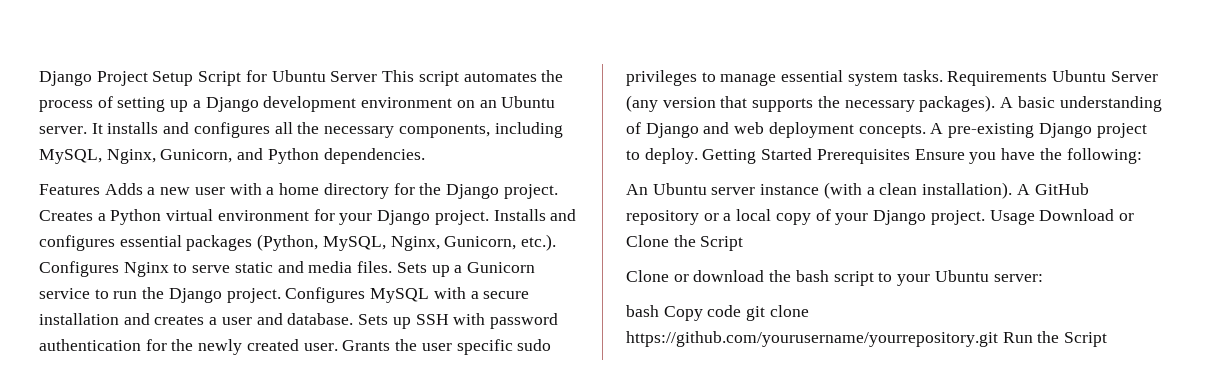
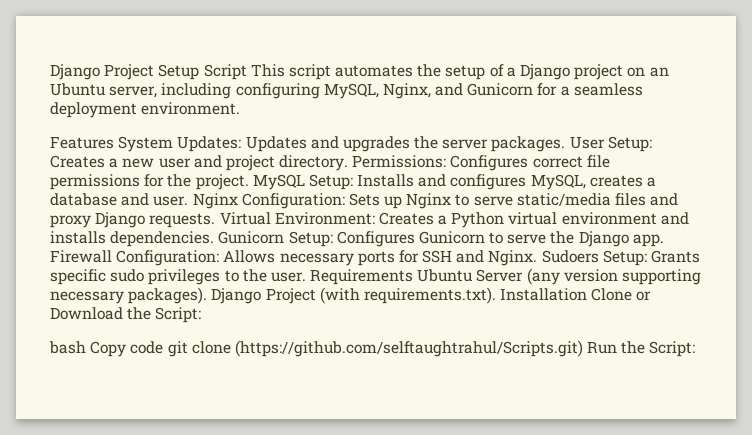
[245,70,378,82] for Ubuntu Server -> (247, 72) none
[39,96,556,112] [39,122,563,138] [39,148,425,164] [39,183,558,199] process of setting up a Django development environment on an Ubuntu server. It installs and configures all the necessary components, including MySQL, Nginx, Gunicorn, and Python dependencies. // Features Adds a new user with a home directory for the Django project. -> [445,64,669,80] [50,83,643,99] [50,102,241,118] [50,136,652,152] [50,155,610,171] [50,174,657,190] [50,193,679,209] [50,212,375,228] setup of a Django project on an Ubuntu server, including configuring MySQL, Nginx, and Gunicorn for a seamless deployment environment. // Features System Updates: Updates and upgrades the server packages. User Setup: Creates a new user and project directory. Permissions: Configures correct file permissions for the project. MySQL Setup: Installs and configures MySQL, creates a database and user. Nginx Configuration: Sets up Nginx to serve static/media files and proxy Django requests. Virtual Environment:
[313,209,577,225] [39,234,557,251] [39,261,535,277] [39,287,530,303] [39,313,558,329] [39,339,552,355] [626,70,943,86] for your Django project. Installs and configures essential packages (Python, MySQL, Nginx, Gunicorn, etc.). Configures Nginx to serve static and media files. Sets up a Gunicorn service to run the Django project. Configures MySQL with a secure installation and creates a user and database. Sets up SSH with password authentication for the newly created user. Grants the user specific sudo privileges to manage essential system tasks. -> [660,212,689,225] [50,231,664,247] [50,250,701,266] [50,269,306,285] and installs dependencies. Gunicorn Setup: Configures Gunicorn to serve the Django app. Firewall Configuration: Allows necessary ports for SSH and Nginx. Sudoers Setup: Grants specific sudo privileges to the user.
[720,95,1162,112] [626,122,1147,138] [626,148,1142,164] [626,182,1089,199] [626,209,1134,225] [626,235,744,251] [626,270,1043,286] that supports the necessary packages). A basic understanding of Django and web deployment concepts. A pre-existing Django project to deploy. Getting Started Prerequisites Ensure you have the following: // An Ubuntu server instance (with a clean installation). A GitHub repository or a local copy of your Django project. Usage Download or Clone the Script // Clone or download the bash script to your Ubuntu server: -> [622,269,702,285] [50,287,652,304] [50,307,202,323] supporting necessary packages). Django Project (with requirements.txt). Installation Clone or Download the Script:
[626,331,998,347] https://github.com/yourusername/yourrepository.git -> [234,340,583,357] (https://github.com/selftaughtrahul/Scripts.git)
[1064,332,1108,347] Script -> [649,341,696,357] Script:

